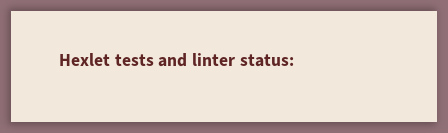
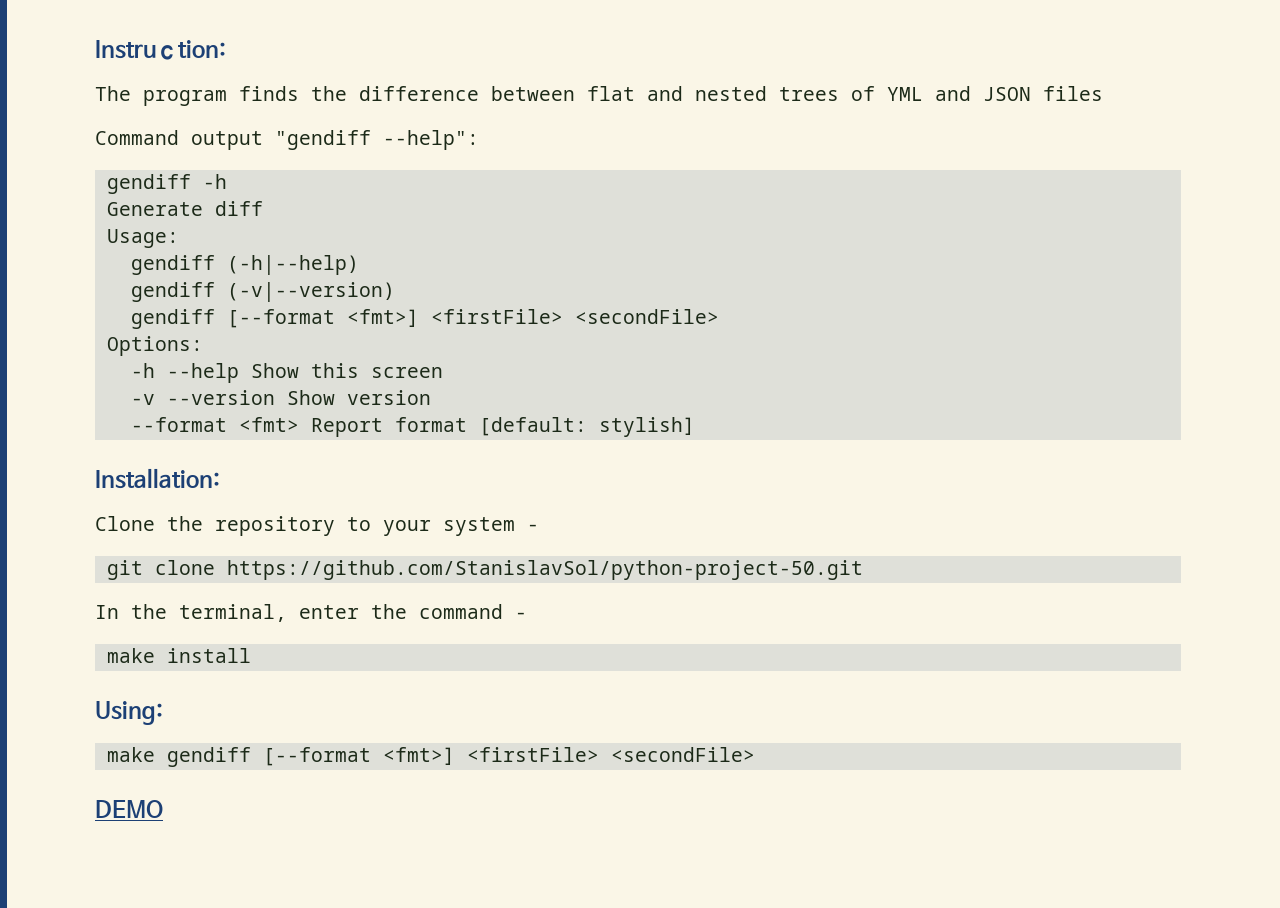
[59,53,294,67] Hexlet tests and linter status: -> [95,40,226,60] [95,86,1103,106] [95,130,479,150] [106,174,227,194] [106,201,263,216] [106,229,179,248] [130,255,359,275] [130,282,395,302] [130,309,719,329] [106,336,203,356] [130,363,443,383] [130,390,431,405] [130,417,695,437] [95,468,220,489] [95,516,539,536] [106,560,863,580] [95,604,527,622] [106,648,251,663] [95,701,163,725] [106,747,755,767] [95,800,163,818] Instruсtion: // The program finds the difference between flat and nested trees of YML and JSON files // Сommand output "gendiff --help": // gendiff -h // Generate diff // Usage: // gendiff (-h|--help) // gendiff (-v|--version) // gendiff [--format <fmt>] <firstFile> <secondFile> // Options: // -h --help Show this screen // -v --version Show version // --format <fmt> Report format [default: stylish] // Installation: // Clone the repository to your system - // git clone https://github.com/StanislavSol/python-project-50.git // In the terminal, enter the command - // make install // Using: // make gendiff [--format <fmt>] <firstFile> <secondFile> // DEMO

